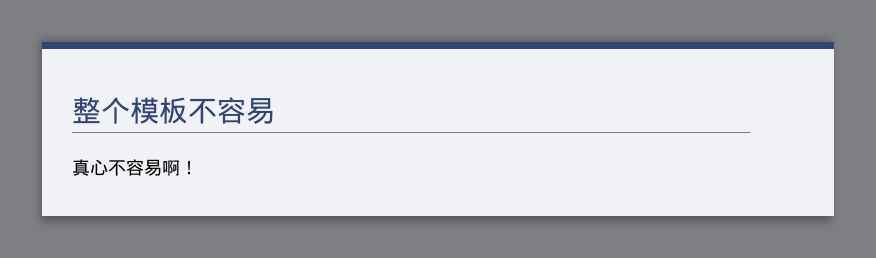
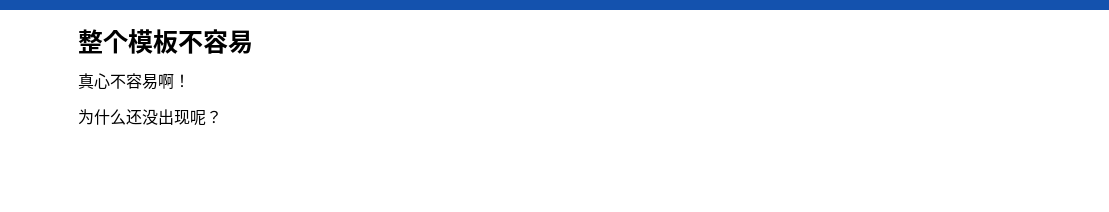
(198, 168) none -> [78,109,222,126] // 为什么还没出现呢？

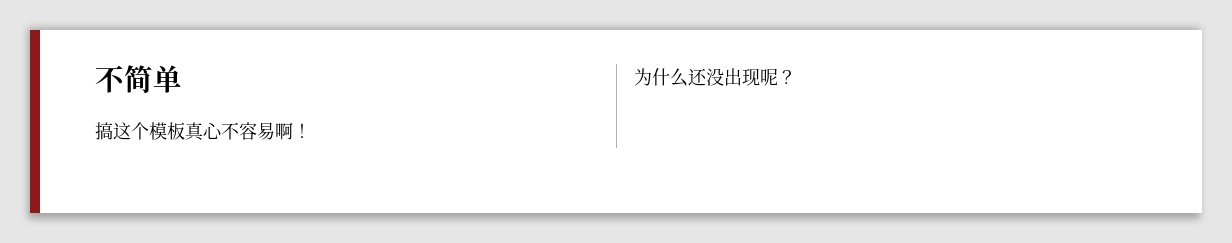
[78,29,253,54] 整个模板不容易 // -> [95,65,182,93] [95,122,185,140] 不简单 // 搞这个模板

